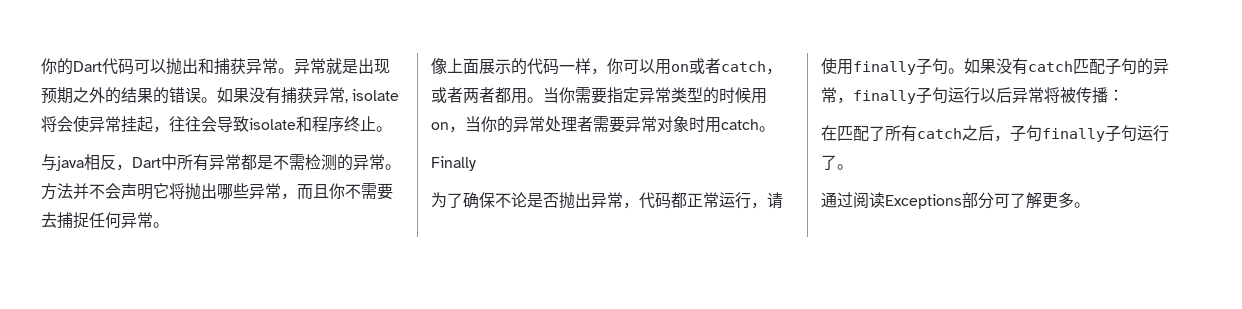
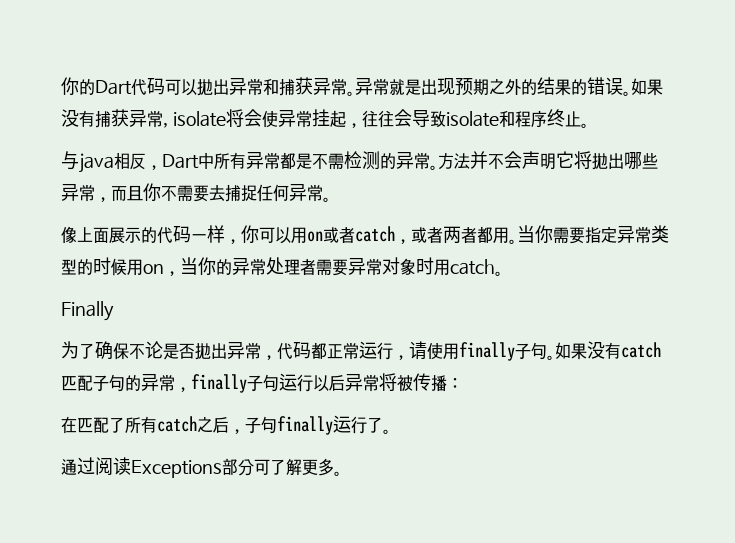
(198, 66) none -> [229,78,263,96] 异常
[1105,125,1137,142] 子句 -> (333, 425) none

